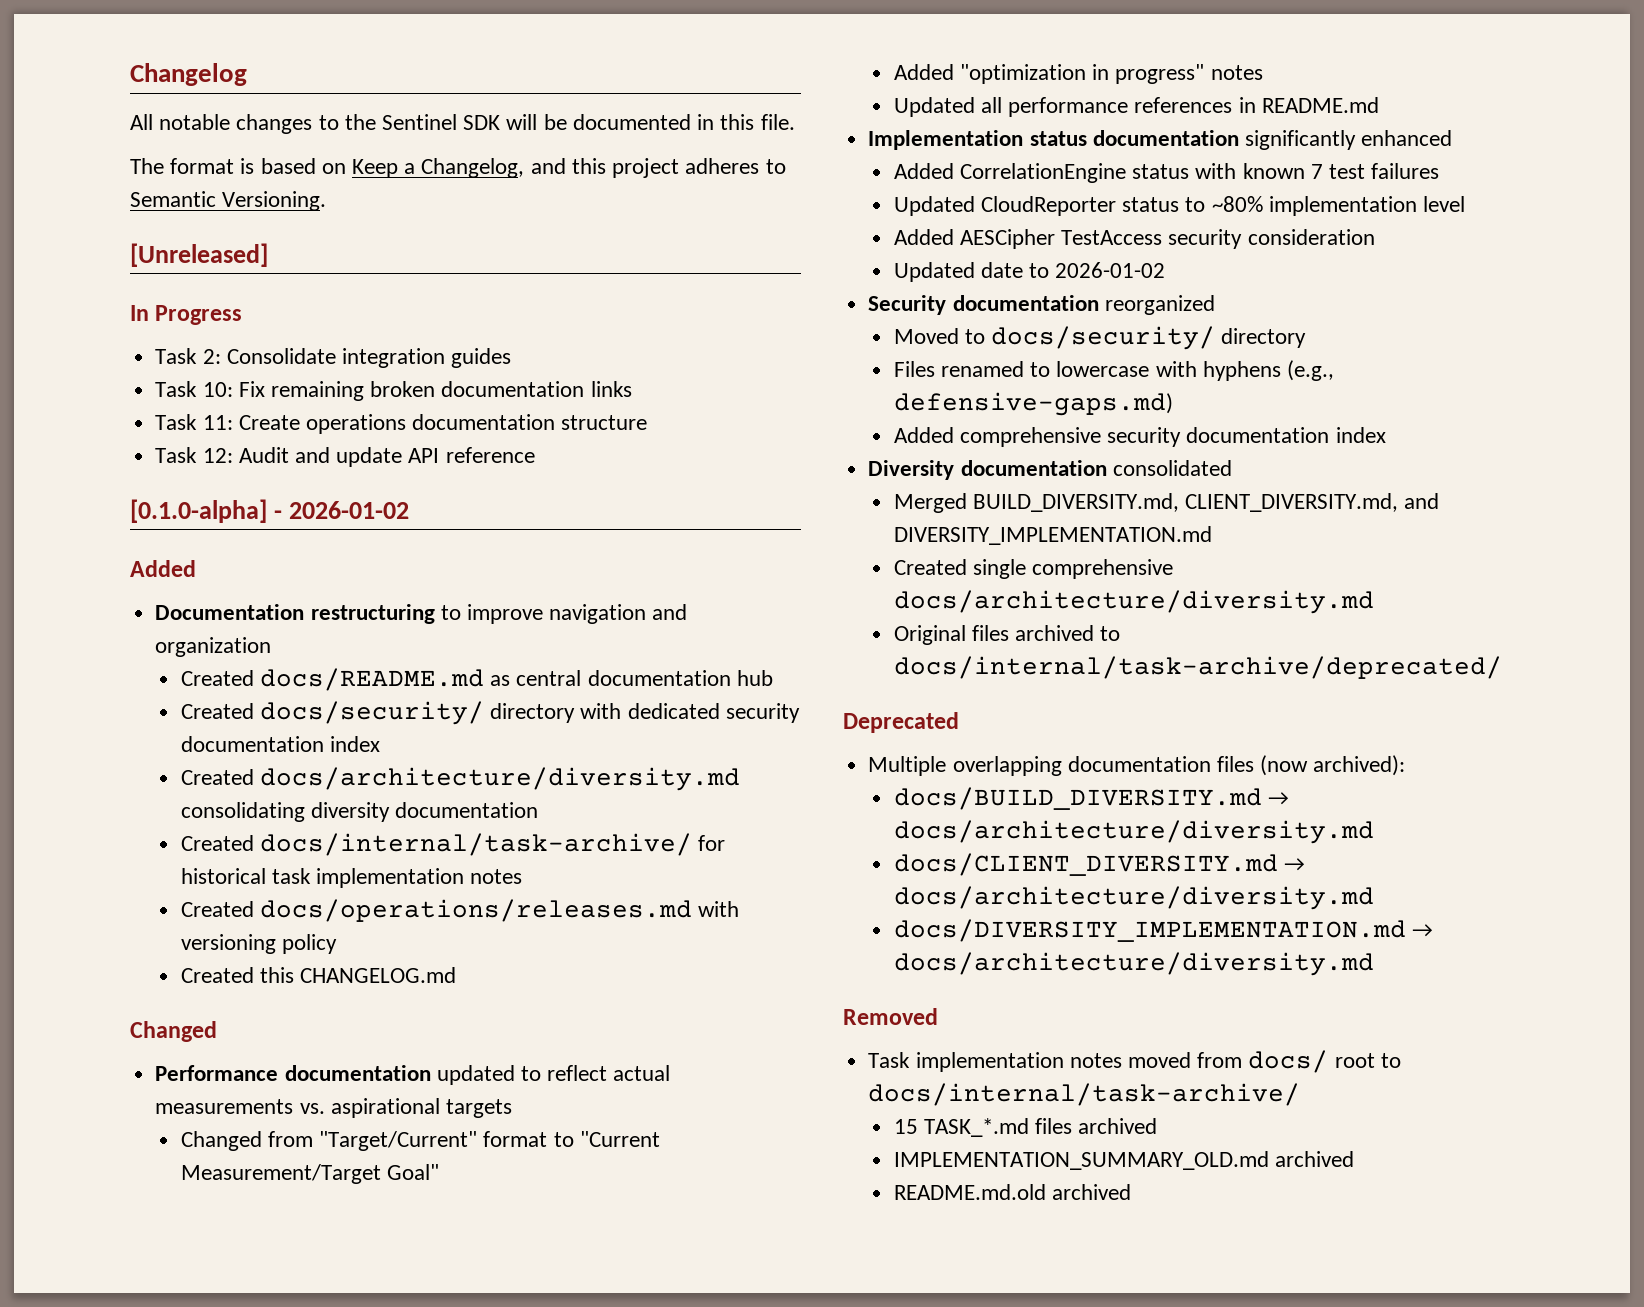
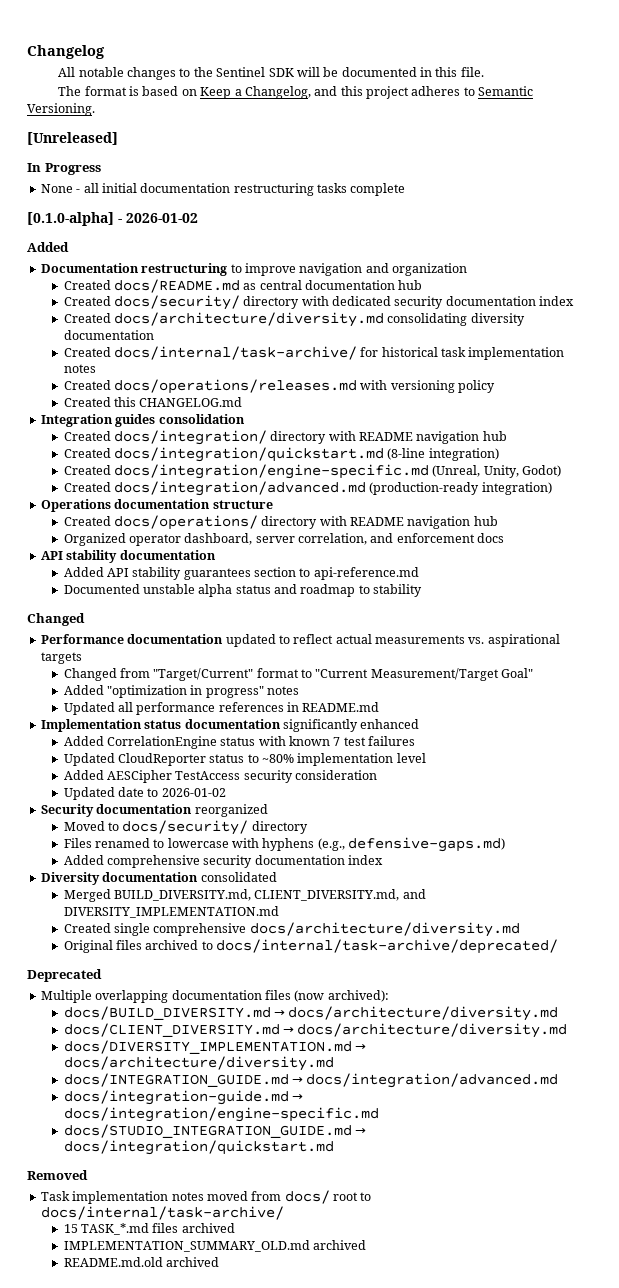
[155,348,512,368] [155,381,632,401] [155,414,648,434] [155,447,535,467] Task 2: Consolidate integration guides // Task 10: Fix remaining broken documentation links // Task 11: Create operations documentation structure // Task 12: Audit and update API reference -> [40,183,406,196] None - all initial documentation restructuring tasks complete
(457, 975) none -> [40,414,245,427] [63,430,507,445] [63,447,499,462] [63,464,562,479] [63,481,552,496] [40,499,273,512] [63,515,498,530] [63,533,505,546] [40,550,216,563] [63,567,419,580] [63,584,423,597] // Integration guides consolidation // Created docs/integration/ directory with README navigation hub // Created docs/integration/quickstart.md (8-line integration) // Created docs/integration/engine-specific.md (Unreal, Unity, Godot) // Created docs/integration/advanced.md (production-ready integration) // Operations documentation structure // Created docs/operations/ directory with README navigation hub // Organized operator dashboard, server correlation, and enforcement docs // API stability documentation // Added API stability guarantees section to api-reference.md // Documented unstable alpha status and roadmap to stability
(1374, 964) none -> [63,1073,559,1088] [63,1090,303,1105] [63,1107,379,1122] [63,1124,366,1138] [63,1140,334,1155] // docs/INTEGRATION_GUIDE.md → docs/integration/advanced.md // docs/integration-guide.md → docs/integration/engine-specific.md // docs/STUDIO_INTEGRATION_GUIDE.md → docs/integration/quickstart.md

